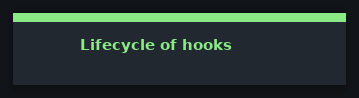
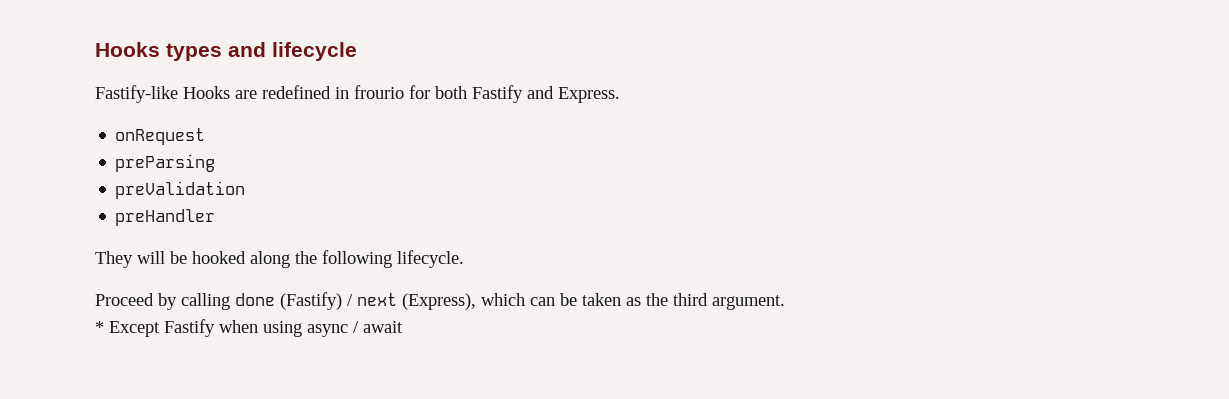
[80,39,232,53] Lifecycle of hooks -> [95,42,357,61] [95,85,620,103] [115,128,206,145] [115,154,216,172] [115,181,246,199] [115,209,216,226] [95,250,464,268] [95,292,785,310] [95,319,403,337] Hooks types and lifecycle // Fastify-like Hooks are redefined in frourio for both Fastify and Express. // onRequest // preParsing // preValidation // preHandler // They will be hooked along the following lifecycle. // Proceed by calling done (Fastify) / next (Express), which can be taken as the third argument. // * Except Fastify when using async / await

